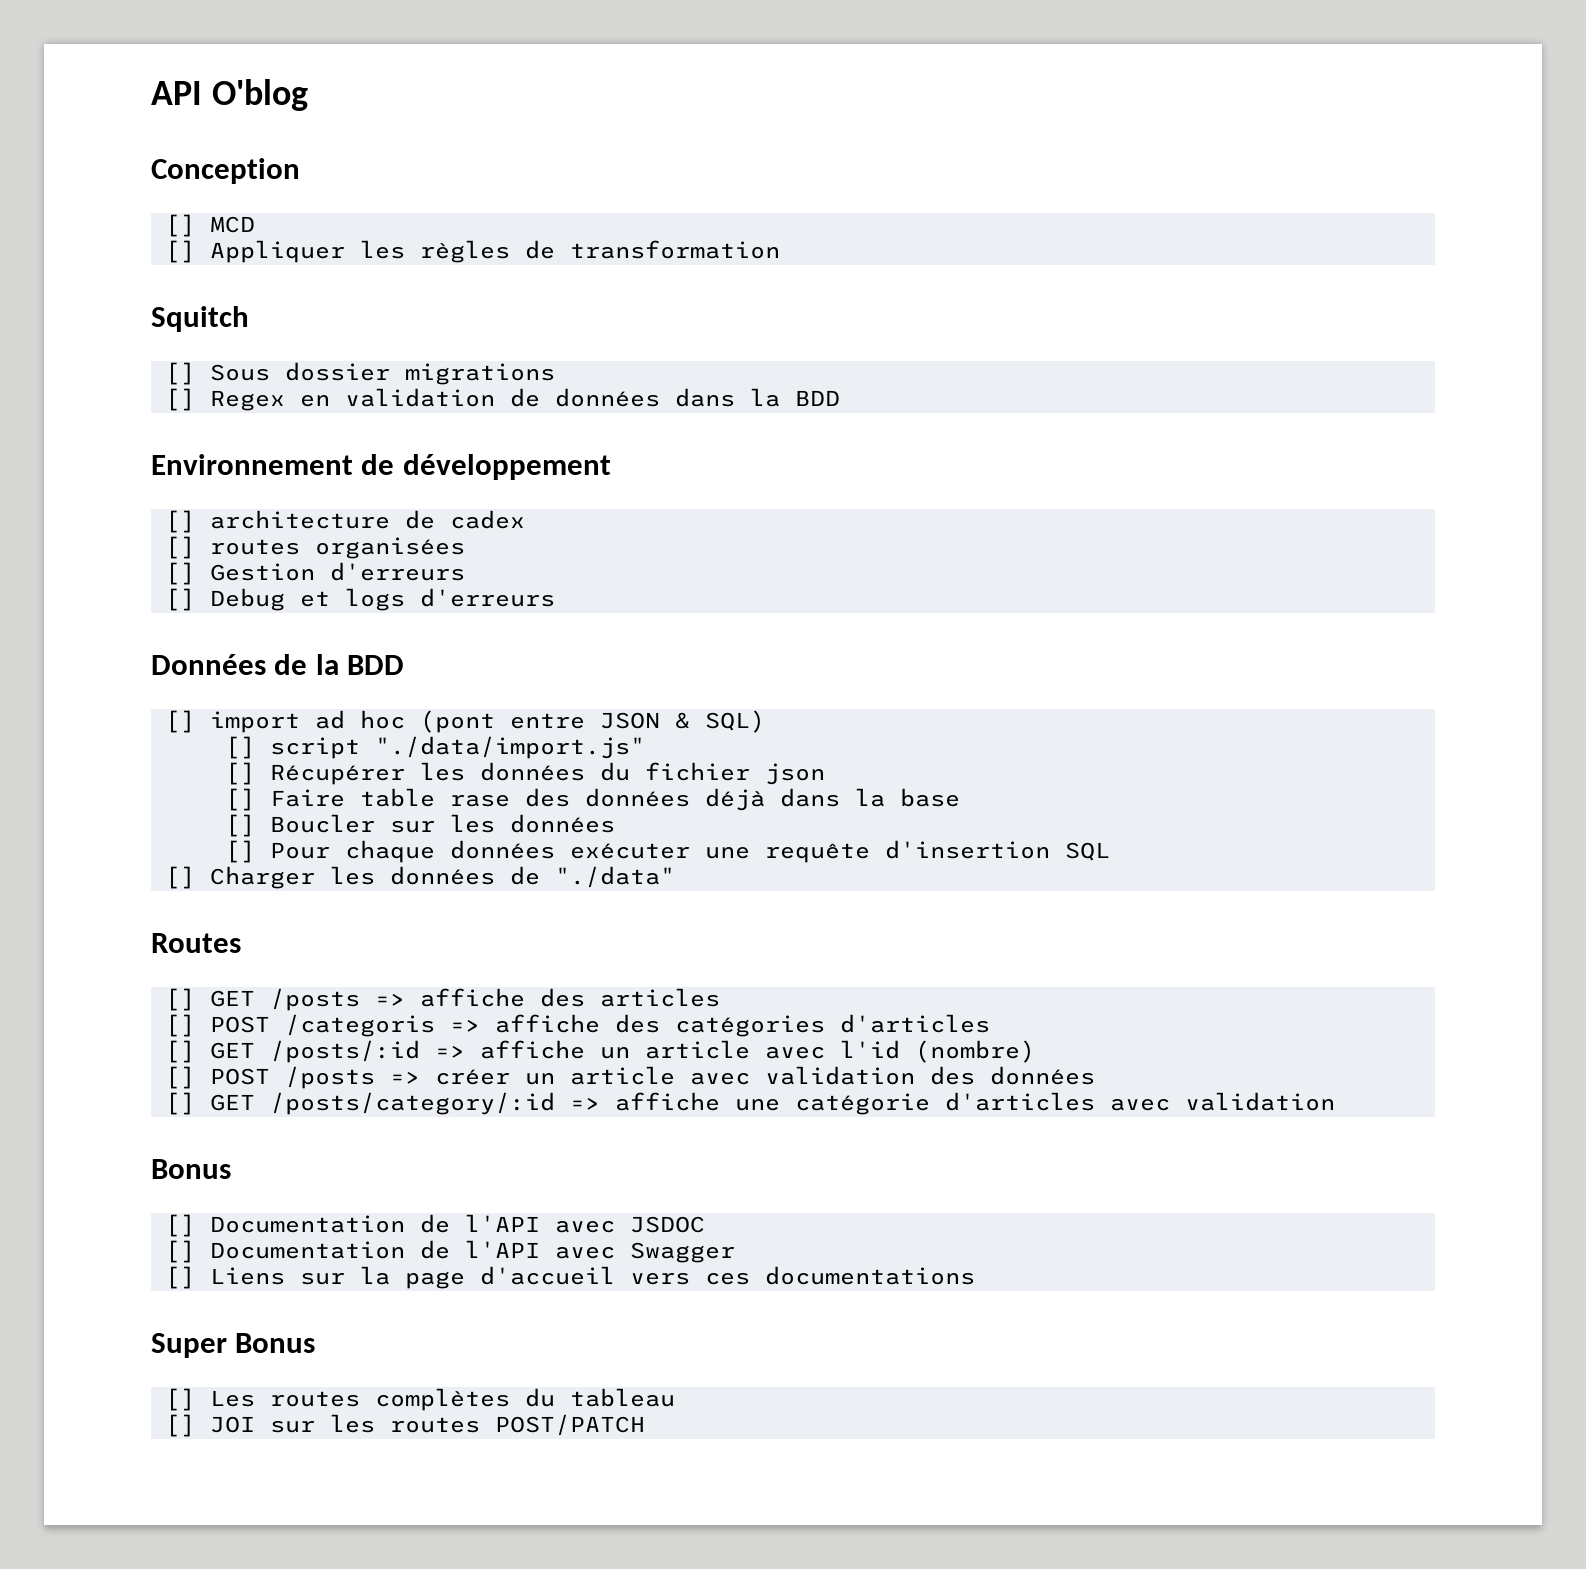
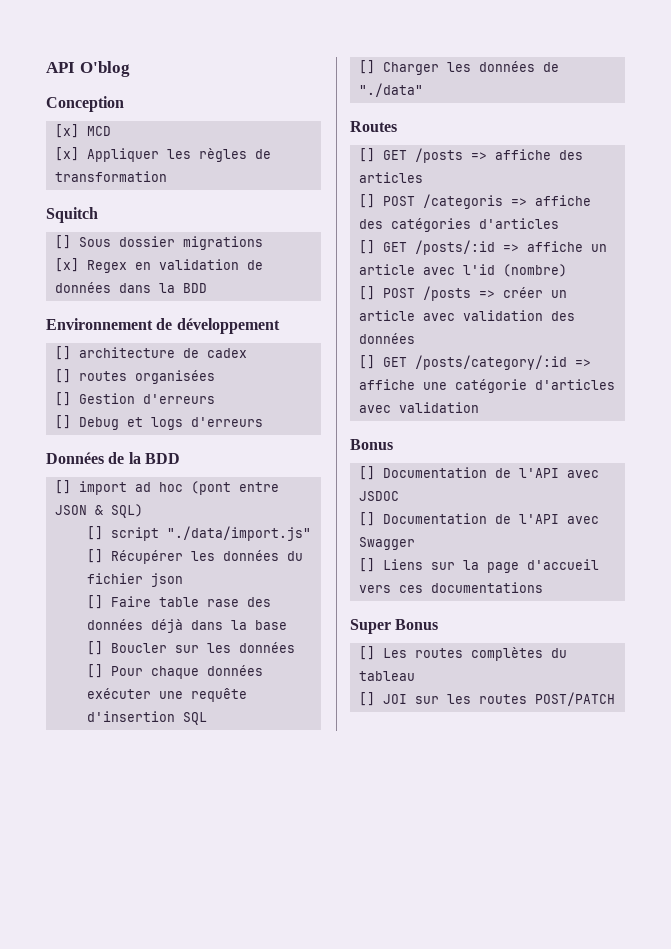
[164,214,195,237] [] -> [54,124,79,138] [x]
[164,240,195,263] [] -> [54,147,79,161] [x]
[164,388,195,411] [] -> [54,258,79,272] [x]

